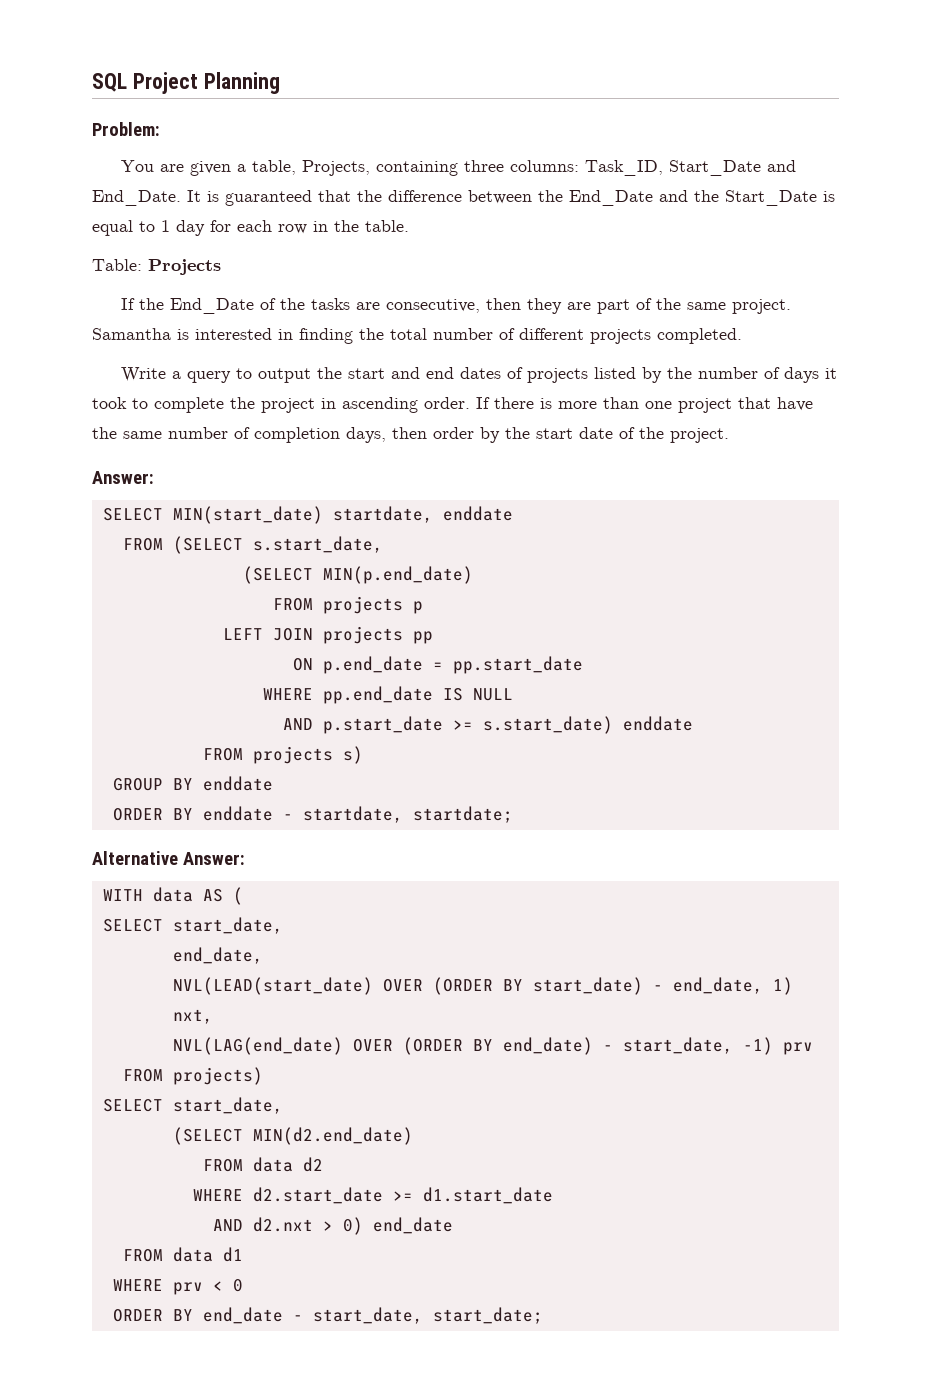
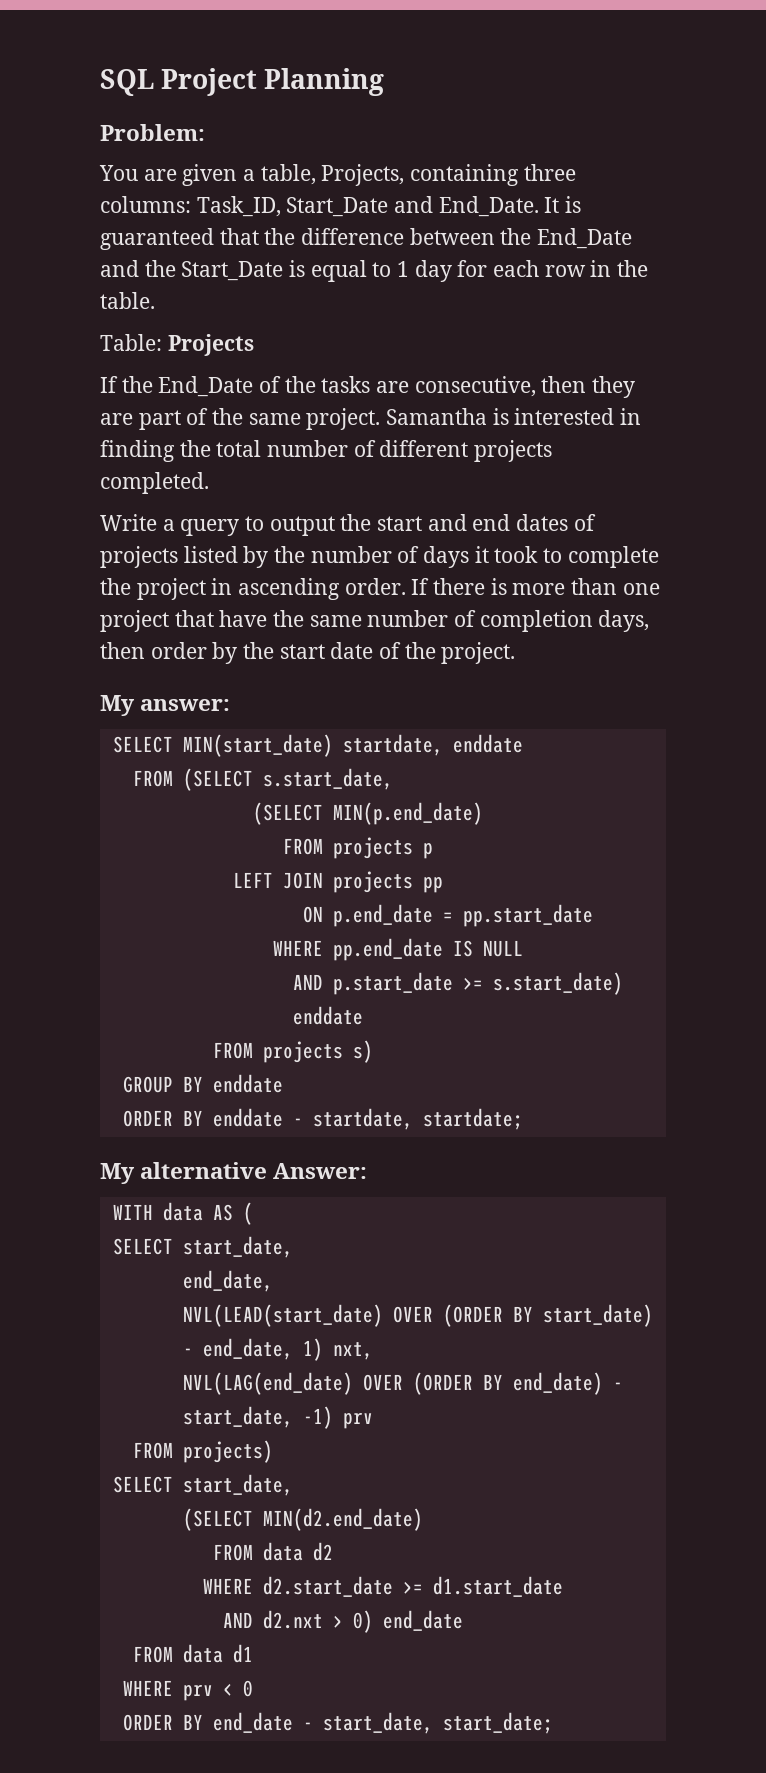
[92,471,154,484] Answer: -> [100,695,231,716] My answer:
[92,851,178,865] Alternative -> [100,1162,268,1184] My alternative

